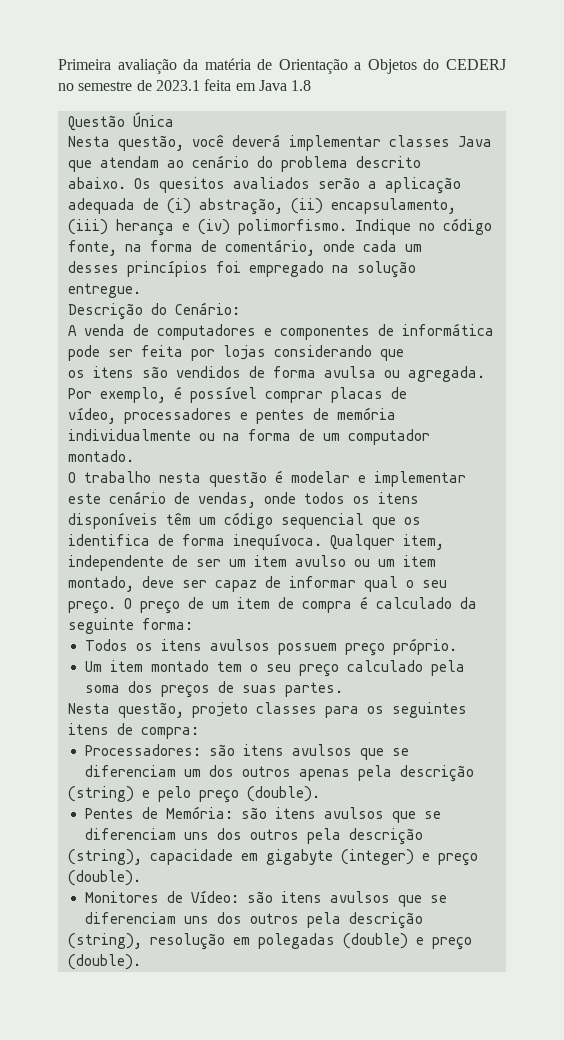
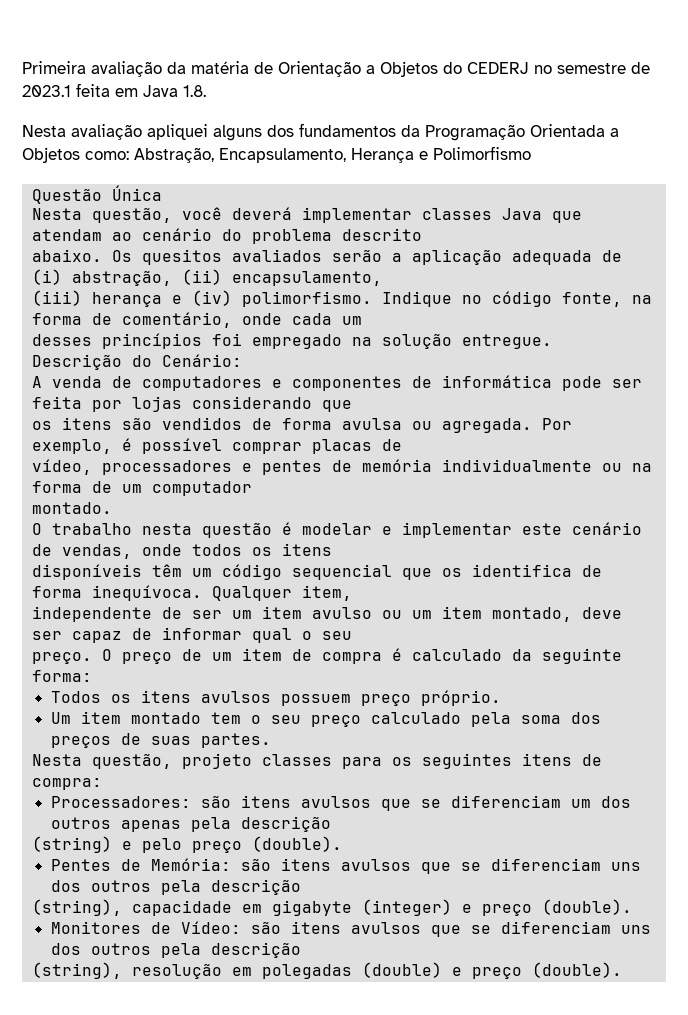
[291,80,312,91] 1.8 -> [183,85,206,97] [22,123,619,141] [22,146,531,163] 1.8. // Nesta avaliação apliquei alguns dos fundamentos da Programação Orientada a Objetos como: Abstração, Encapsulamento, Herança e Polimorfismo

